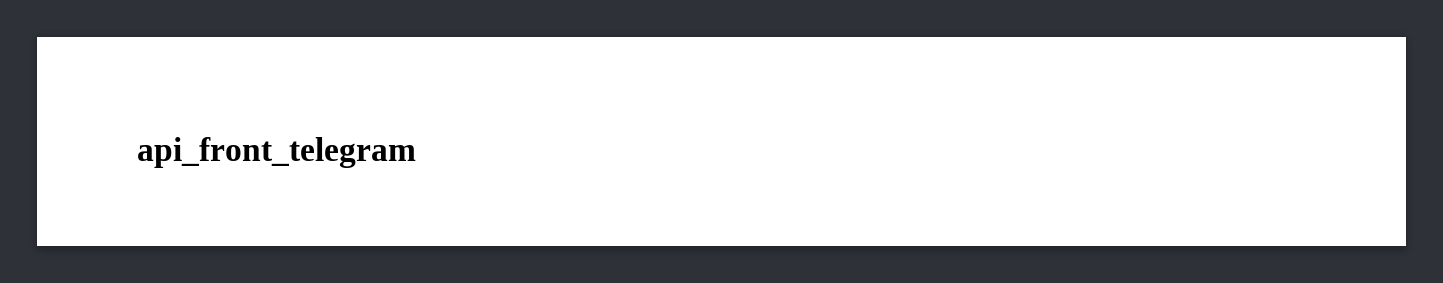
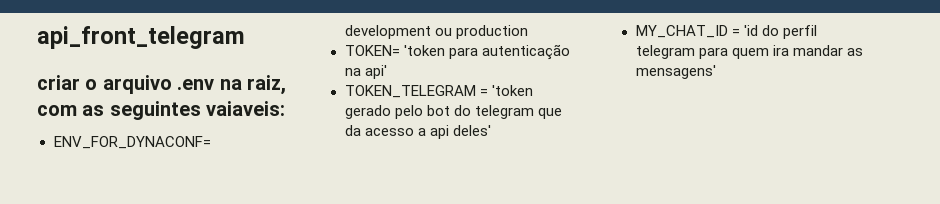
(416, 152) none -> [37,75,286,95] [37,101,286,120] [53,136,211,149] [344,25,528,39] [344,44,570,60] [344,65,387,79] [344,85,533,98] [344,105,562,119] [344,125,491,139] [635,25,817,39] [635,45,863,59] [635,65,716,79] // criar o arquivo .env na raiz, com as seguintes vaiaveis: // ENV_FOR_DYNACONF= development ou production // TOKEN= 'token para autenticação na api' // TOKEN_TELEGRAM = 'token gerado pelo bot do telegram que da acesso a api deles' // MY_CHAT_ID = 'id do perfil telegram para quem ira mandar as mensagens'

